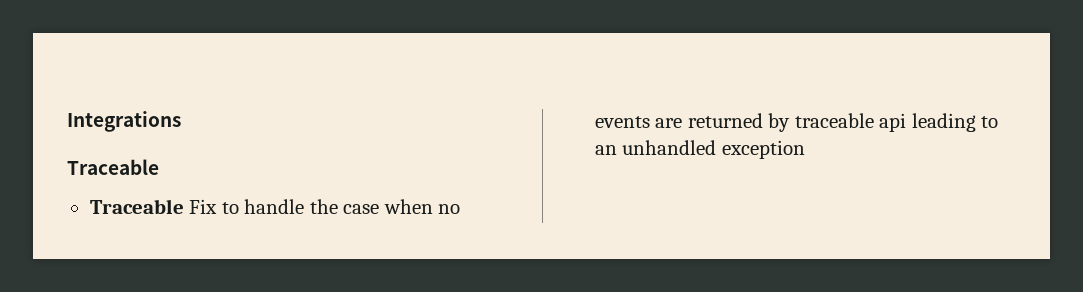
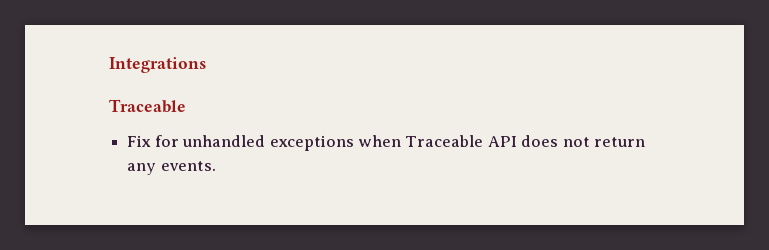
[89,199,461,214] [594,113,999,132] [594,140,805,159] Traceable Fix to handle the case when no events are returned by traceable api leading to an unhandled exception -> [127,135,646,151] [127,161,216,175] Fix for unhandled exceptions when Traceable API does not return any events.

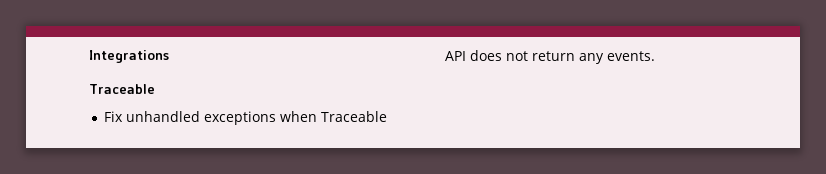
[154,135,179,147] for -> (123, 116) none

